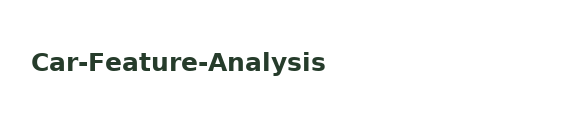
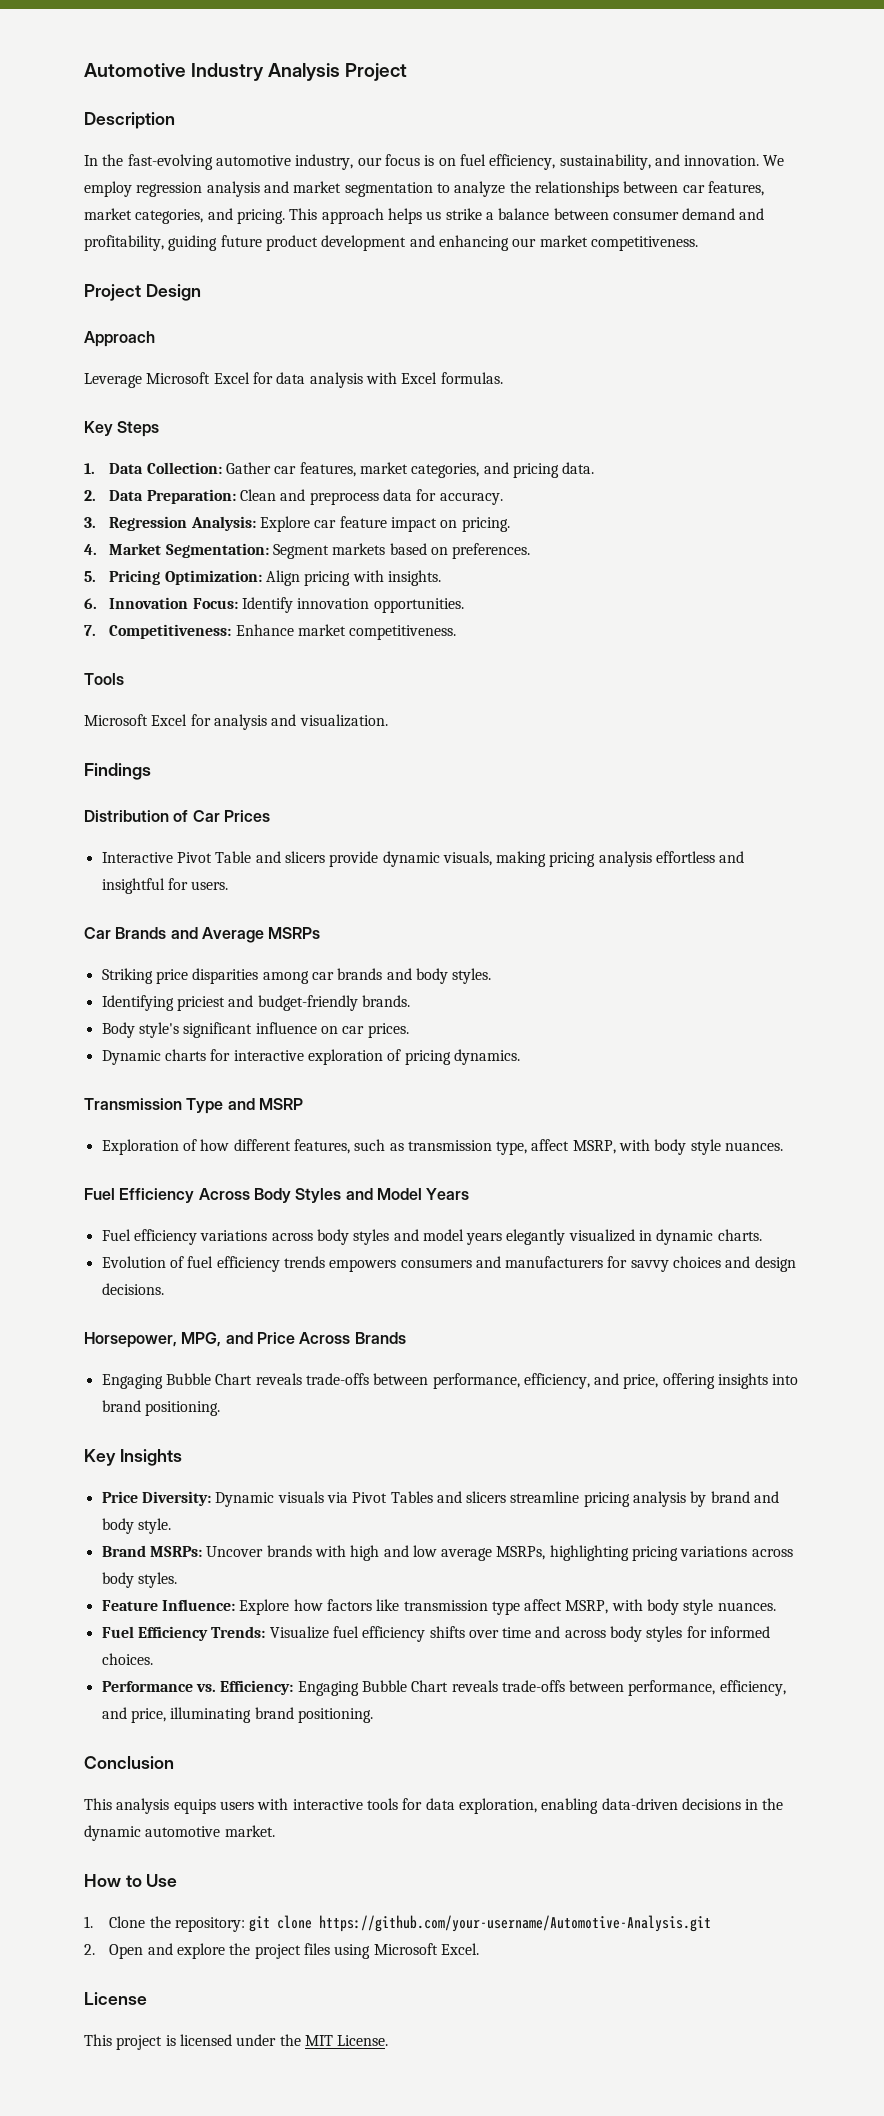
[31,52,326,76] Car-Feature-Analysis -> [84,63,408,81] [84,112,175,129] [84,154,785,170] [84,181,764,197] [84,208,765,224] [84,235,698,251] [84,284,201,301] [84,331,155,347] [84,372,503,388] [84,421,160,437] [84,462,595,478] [84,489,503,505] [84,516,510,532] [84,543,531,559] [84,570,442,586] [84,597,464,613] [84,624,457,640] [84,673,124,685] [84,714,388,730] [84,763,151,780] [84,810,270,822] [101,851,745,867] [101,878,229,894] [84,927,321,943] [101,968,492,984] [101,995,410,1011] [101,1022,409,1038] [101,1049,520,1065] [84,1098,303,1114] [101,1139,784,1155] [84,1188,470,1203] [101,1229,762,1245] [101,1256,796,1272] [101,1283,164,1295] [84,1332,406,1348] [101,1373,799,1389] [101,1400,220,1416] [84,1449,182,1466] [101,1491,780,1507] [101,1518,171,1534] [101,1545,793,1561] [101,1572,177,1588] [101,1599,776,1615] [101,1626,771,1642] [101,1653,153,1665] [101,1680,786,1696] [101,1707,373,1723] [84,1756,174,1769] [84,1798,784,1814] [84,1825,275,1841] [84,1874,178,1887] [84,1915,712,1932] [84,1943,480,1959] [84,1992,147,2005] [84,2034,389,2050] Automotive Industry Analysis Project // Description // In the fast-evolving automotive industry, our focus is on fuel efficiency, sustainability, and innovation. We employ regression analysis and market segmentation to analyze the relationships between car features, market categories, and pricing. This approach helps us strike a balance between consumer demand and profitability, guiding future product development and enhancing our market competitiveness. // Project Design // Approach // Leverage Microsoft Excel for data analysis with Excel formulas. // Key Steps // 1. Data Collection: Gather car features, market categories, and pricing data. // 2. Data Preparation: Clean and preprocess data for accuracy. // 3. Regression Analysis: Explore car feature impact on pricing. // 4. Market Segmentation: Segment markets based on preferences. // 5. Pricing Optimization: Align pricing with insights. // 6. Innovation Focus: Identify innovation opportunities. // 7. Competitiveness: Enhance market competitiveness. // Tools // Microsoft Excel for analysis and visualization. // Findings // Distribution of Car Prices // Interactive Pivot Table and slicers provide dynamic visuals, making pricing analysis effortless and insightful for users. // Car Brands and Average MSRPs // Striking price disparities among car brands and body styles. // Identifying priciest and budget-friendly brands. // Body style's significant influence on car prices. // Dynamic charts for interactive exploration of pricing dynamics. // Transmission Type and MSRP // Exploration of how different features, such as transmission type, affect MSRP, with body style nuances. // Fuel Efficiency Across Body Styles and Model Years // Fuel efficiency variations across body styles and model years elegantly visualized in dynamic charts. // Evolution of fuel efficiency trends empowers consumers and manufacturers for savvy choices and design decisions. // Horsepower, MPG, and Price Across Brands // Engaging Bubble Chart reveals trade-offs between performance, efficiency, and price, offering insights into brand positioning. // Key Insights // Price Diversity: Dynamic visuals via Pivot Tables and slicers streamline pricing analysis by brand and body style. // Brand MSRPs: Uncover brands with high and low average MSRPs, highlighting pricing variations across body styles. // Feature Influence: Explore how factors like transmission type affect MSRP, with body style nuances. // Fuel Efficiency Trends: Visualize fuel efficiency shifts over time and across body styles for informed choices. // Performance vs. Efficiency: Engaging Bubble Chart reveals trade-offs between performance, efficiency, and price, illuminating brand positioning. // Conclusion // This analysis equips users with interactive tools for data exploration, enabling data-driven decisions in the dynamic automotive market. // How to Use // 1. Clone the repository: git clone https://github.com/your-username/Automotive-Analysis.git // 2. Open and explore the project files using Microsoft Excel. // License // This project is licensed under the MIT License.

